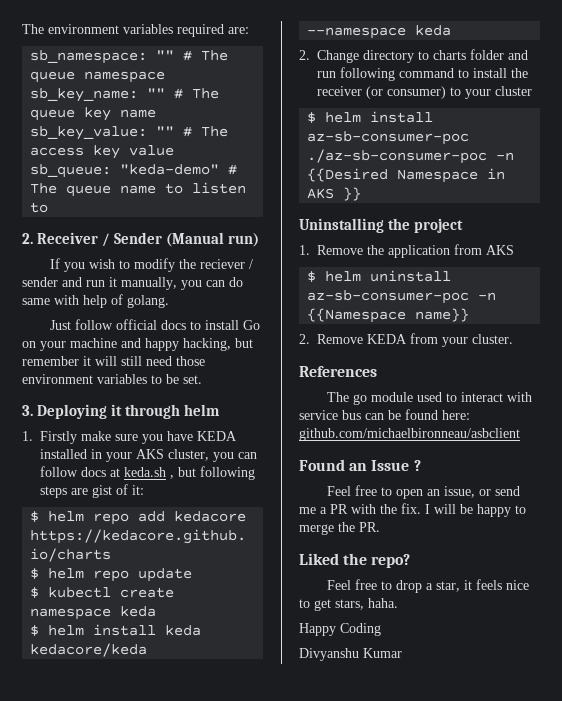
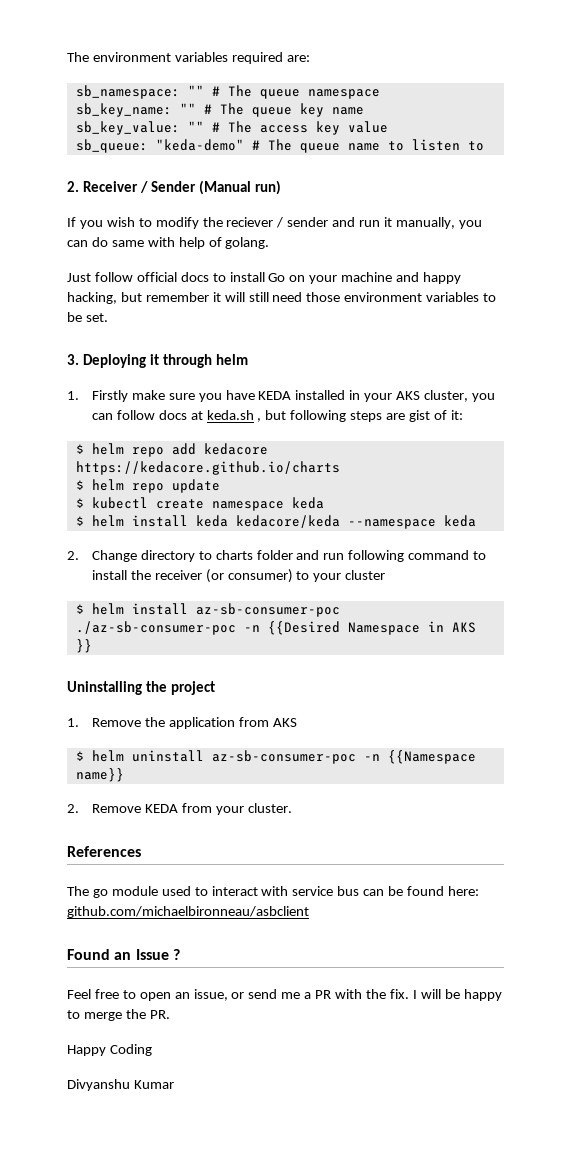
[299,553,411,568] [327,579,530,593] [299,598,398,611] // Liked the repo? // Feel free to drop a star, it feels nice to get stars, haha. -> (170, 1014) none

